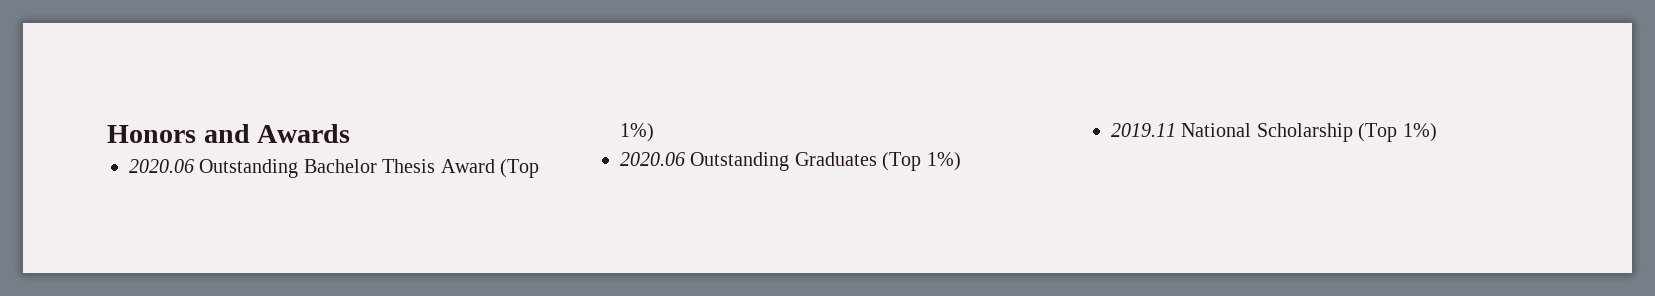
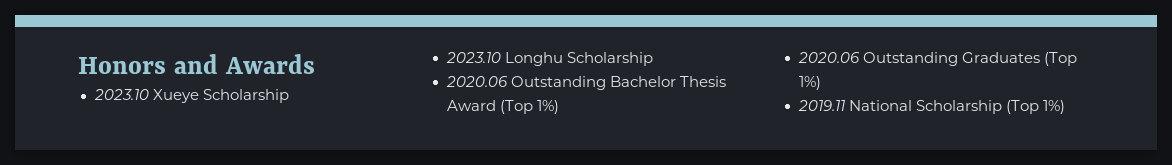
(351, 133) none -> [93,89,289,103] [445,52,653,66] // 2023.10 Xueye Scholarship // 2023.10 Longhu Scholarship

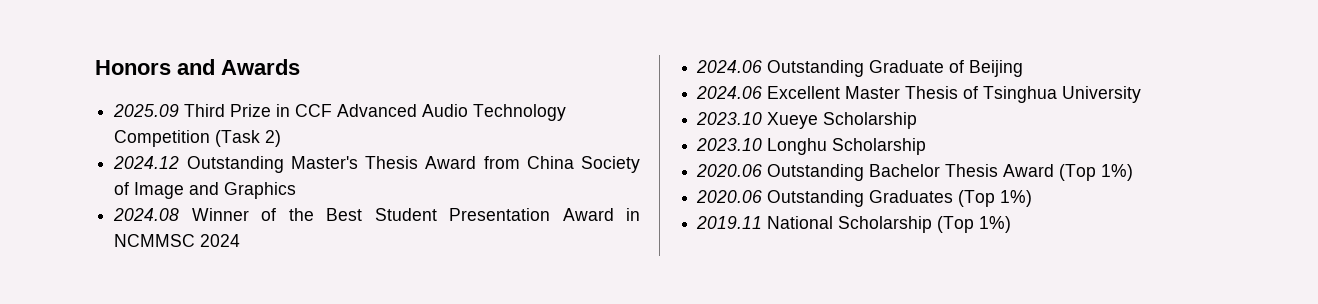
(315, 64) none -> [113,104,567,121] [114,130,282,147] [113,156,640,173] [114,182,297,199] [113,208,640,221] [114,234,241,247] [696,60,1024,77] [696,86,1142,103] // 2025.09 Third Prize in CCF Advanced Audio Technology Competition (Task 2) // 2024.12 Outstanding Master's Thesis Award from China Society of Image and Graphics // 2024.08 Winner of the Best Student Presentation Award in NCMMSC 2024 // 2024.06 Outstanding Graduate of Beijing // 2024.06 Excellent Master Thesis of Tsinghua University

